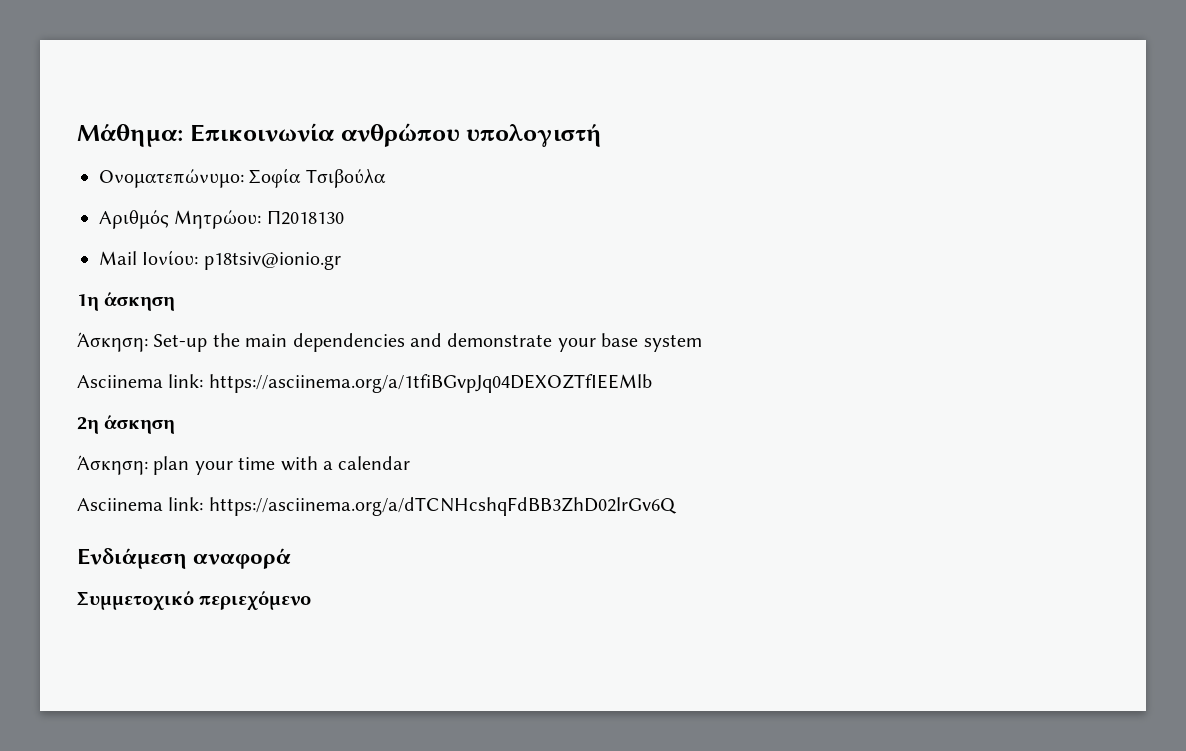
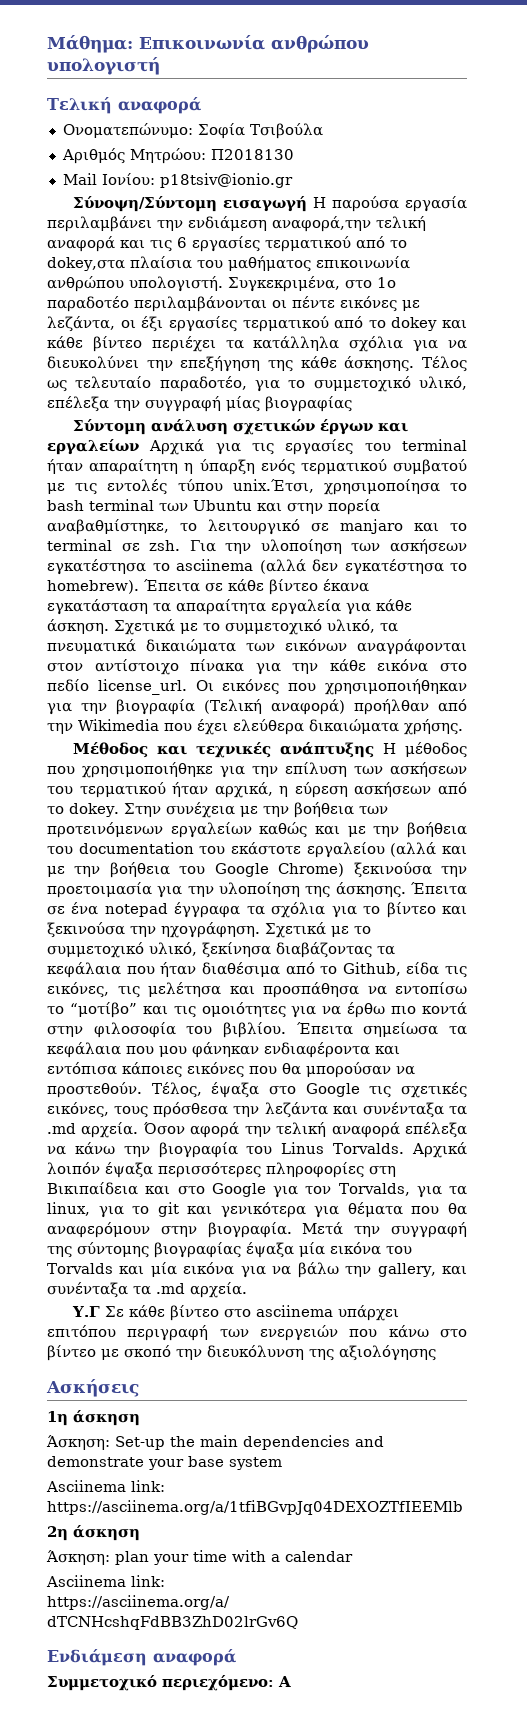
(603, 135) none -> [47,97,201,114] // Τελική αναφορά
(341, 261) none -> [73,196,468,212] [47,216,426,232] [47,236,407,252] [47,256,410,272] [47,276,396,292] [47,296,420,312] [47,316,467,332] [47,336,467,352] [47,356,467,372] [47,376,467,392] [47,396,352,412] [73,419,409,435] [47,439,467,455] [47,459,467,475] [47,479,467,495] [47,499,380,515] [47,519,467,535] [47,539,467,554] [47,559,467,575] [47,579,369,595] [47,599,412,615] [47,619,398,635] [47,639,467,655] [47,659,467,675] [47,679,468,695] [47,699,467,715] [47,719,463,735] [73,742,467,758] [47,762,467,778] [47,782,467,798] [47,802,388,818] [47,822,468,838] [47,842,467,858] [47,862,467,878] [47,882,467,898] [47,902,468,918] [47,922,371,938] [47,942,395,958] [47,962,467,978] [47,982,467,998] [47,1002,468,1018] [47,1022,467,1038] [47,1042,400,1058] [47,1062,415,1078] [47,1082,468,1098] [47,1102,468,1118] [47,1122,467,1138] [47,1142,467,1158] [47,1162,396,1178] [47,1182,467,1198] [47,1202,467,1218] [47,1222,468,1238] [47,1242,412,1258] [47,1262,468,1278] [47,1282,247,1298] [72,1305,400,1321] [47,1325,467,1341] [47,1345,436,1361] [46,1379,139,1397] // Σύνοψη/Σύντομη εισαγωγή Η παρούσα εργασία περιλαμβάνει την ενδιάμεση αναφορά,την τελική αναφορά και τις 6 εργασίες τερματικού από το dokey,στα πλαίσια του μαθήματος επικοινωνία ανθρώπου υπολογιστή. Συγκεκριμένα, στο 1ο παραδοτέο περιλαμβάνονται οι πέντε εικόνες με λεζάντα, οι έξι εργασίες τερματικού από το dokey και κάθε βίντεο περιέχει τα κατάλληλα σχόλια για να διευκολύνει την επεξήγηση της κάθε άσκησης. Τέλος ως τελευταίο παραδοτέο, για το συμμετοχικό υλικό, επέλεξα την συγγραφή μίας βιογραφίας // Σύντομη ανάλυση σχετικών έργων και εργαλείων Αρχικά για τις εργασίες του terminal ήταν απαραίτητη η ύπαρξη ενός τερματικού συμβατού με τις εντολές τύπου unix.Έτσι, χρησιμοποίησα το bash terminal των Ubuntu και στην πορεία αναβαθμίστηκε, το λειτουργικό σε manjaro και το terminal σε zsh. Για την υλοποίηση των ασκήσεων εγκατέστησα το asciinema (αλλά δεν εγκατέστησα το homebrew). Έπειτα σε κάθε βίντεο έκανα εγκατάσταση τα απαραίτητα εργαλεία για κάθε άσκηση. Σχετικά με το συμμετοχικό υλικό, τα πνευματικά δικαιώματα των εικόνων αναγράφονται στον αντίστοιχο πίνακα για την κάθε εικόνα στο πεδίο license_url. Οι εικόνες που χρησιμοποιήθηκαν για την βιογραφία (Τελική αναφορά) προήλθαν από την Wikimedia που έχει ελεύθερα δικαιώματα χρήσης. // Μέθοδος και τεχνικές ανάπτυξης H μέθοδος που χρησιμοποιήθηκε για την επίλυση των ασκήσεων του τερματικού ήταν αρχικά, η εύρεση ασκήσεων από το dokey. Στην συνέχεια με την βοήθεια των προτεινόμενων εργαλείων καθώς και με την βοήθεια του documentation του εκάστοτε εργαλείου (αλλά και με την βοήθεια του Google Chrome) ξεκινούσα την προετοιμασία για την υλοποίηση της άσκησης. Έπειτα σε ένα notepad έγγραφα τα σχόλια για το βίντεο και ξεκινούσα την ηχογράφηση. Σχετικά με το συμμετοχικό υλικό, ξεκίνησα διαβάζοντας τα κεφάλαια που ήταν διαθέσιμα από το Github, είδα τις εικόνες, τις μελέτησα και προσπάθησα να εντοπίσω το “μοτίβο” και τις ομοιότητες για να έρθω πιο κοντά στην φιλοσοφία του βιβλίου. Έπειτα σημείωσα τα κεφάλαια που μου φάνηκαν ενδιαφέροντα και εντόπισα κάποιες εικόνες που θα μπορούσαν να προστεθούν. Τέλος, έψαξα στο Google τις σχετικές εικόνες, τους πρόσθεσα την λεζάντα και συνένταξα τα .md αρχεία. Όσον αφορά την τελική αναφορά επέλεξα να κάνω την βιογραφία του Linus Torvalds. Αρχικά λοιπόν έψαξα περισσότερες πληροφορίες στη Βικιπαίδεια και στο Google για τον Torvalds, για τα linux, για το git και γενικότερα για θέματα που θα αναφερόμουν στην βιογραφία. Μετά την συγγραφή της σύντομης βιογραφίας έψαξα μία εικόνα του Torvalds και μία εικόνα για να βάλω την gallery, και συνένταξα τα .md αρχεία. // Υ.Γ Σε κάθε βίντεο στο asciinema υπάρχει επιτόπου περιγραφή των ενεργειών που κάνω στο βίντεο με σκοπό την διευκόλυνση της αξιολόγησης // Ασκήσεις
[199,591,312,611] περιεχόμενο -> [162,1675,291,1691] περιεχόμενο: Α

